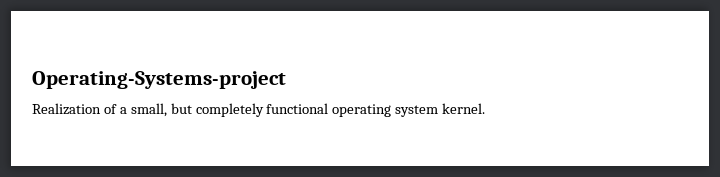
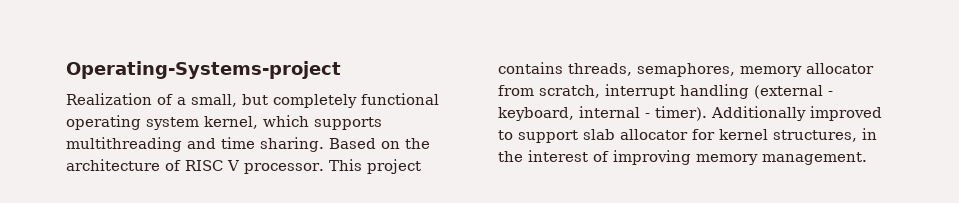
[442,103,486,114] kernel. -> [204,115,382,130] [66,137,430,152] [66,159,421,174] [498,62,874,77] [498,84,833,99] [498,106,882,121] [498,128,877,143] [498,150,867,165] kernel, which supports multithreading and time sharing. Based on the architecture of RISC V processor. This project contains threads, semaphores, memory allocator from scratch, interrupt handling (external - keyboard, internal - timer). Additionally improved to support slab allocator for kernel structures, in the interest of improving memory management.

